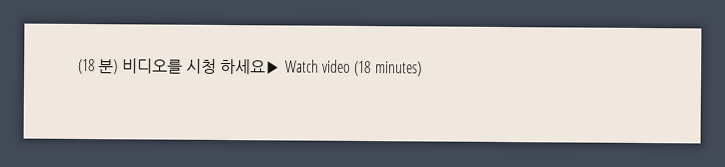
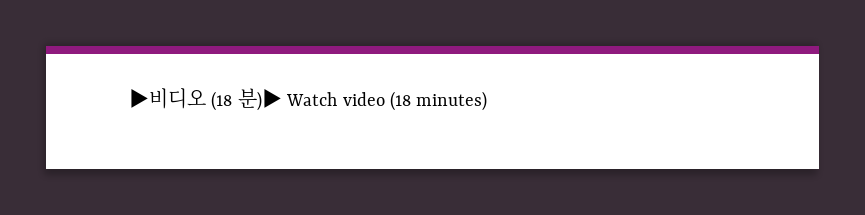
[78,58,282,75] (18 분) 비디오를 시청 하세요▶ -> [129,88,282,111] ▶비디오 (18 분)▶

